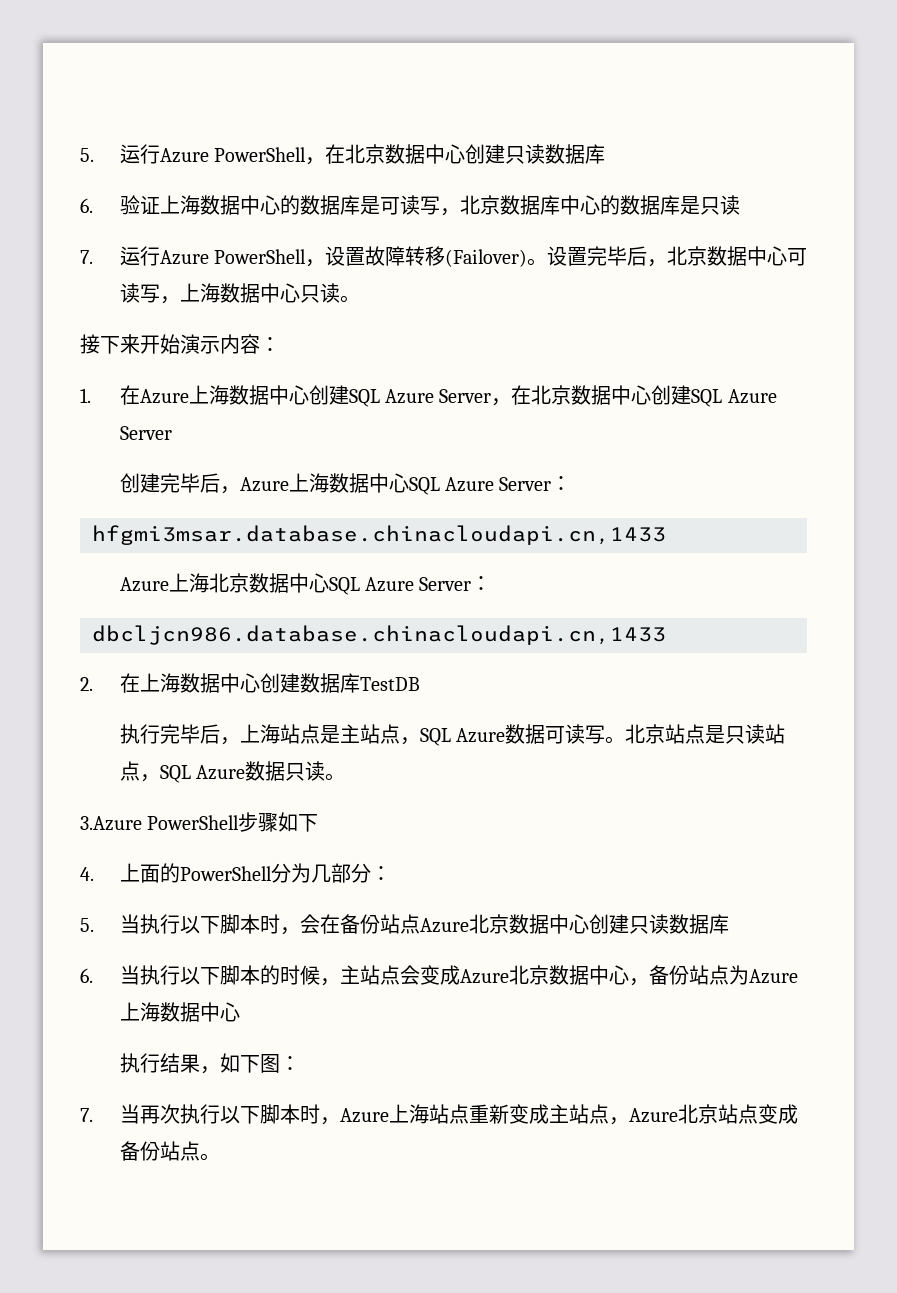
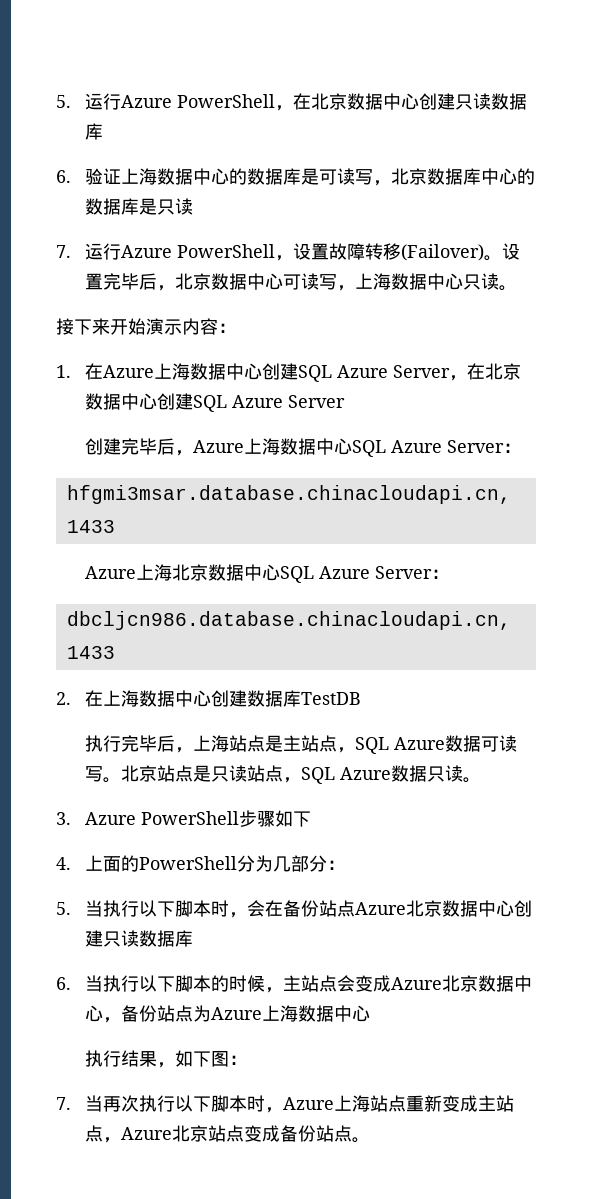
[80,816,142,831] 3.Azure -> [56,812,136,825] 3. Azure

